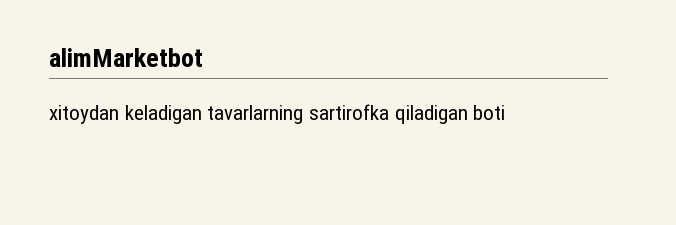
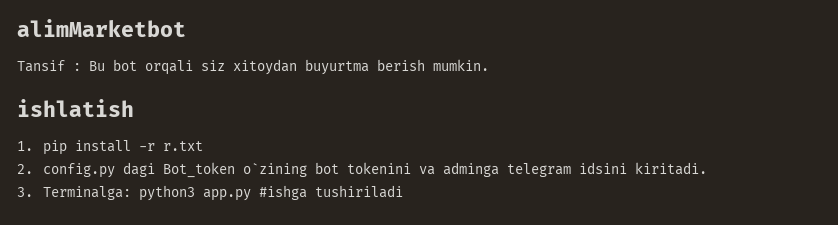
[49,104,506,124] xitoydan keladigan tavarlarning sartirofka qiladigan boti -> [17,59,489,75] [17,99,134,117] [17,140,203,155] [17,162,707,178] [17,185,403,201] Tansif : Bu bot orqali siz xitoydan buyurtma berish mumkin. // ishlatish // 1. pip install -r r.txt // 2. config.py dagi Bot_token o`zining bot tokenini va adminga telegram idsini kiritadi. // 3. Terminalga: python3 app.py #ishga tushiriladi

